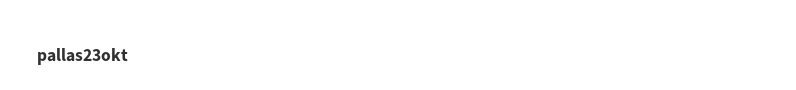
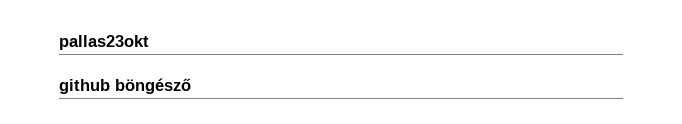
(128, 56) none -> [59,78,191,94] // github böngésző

